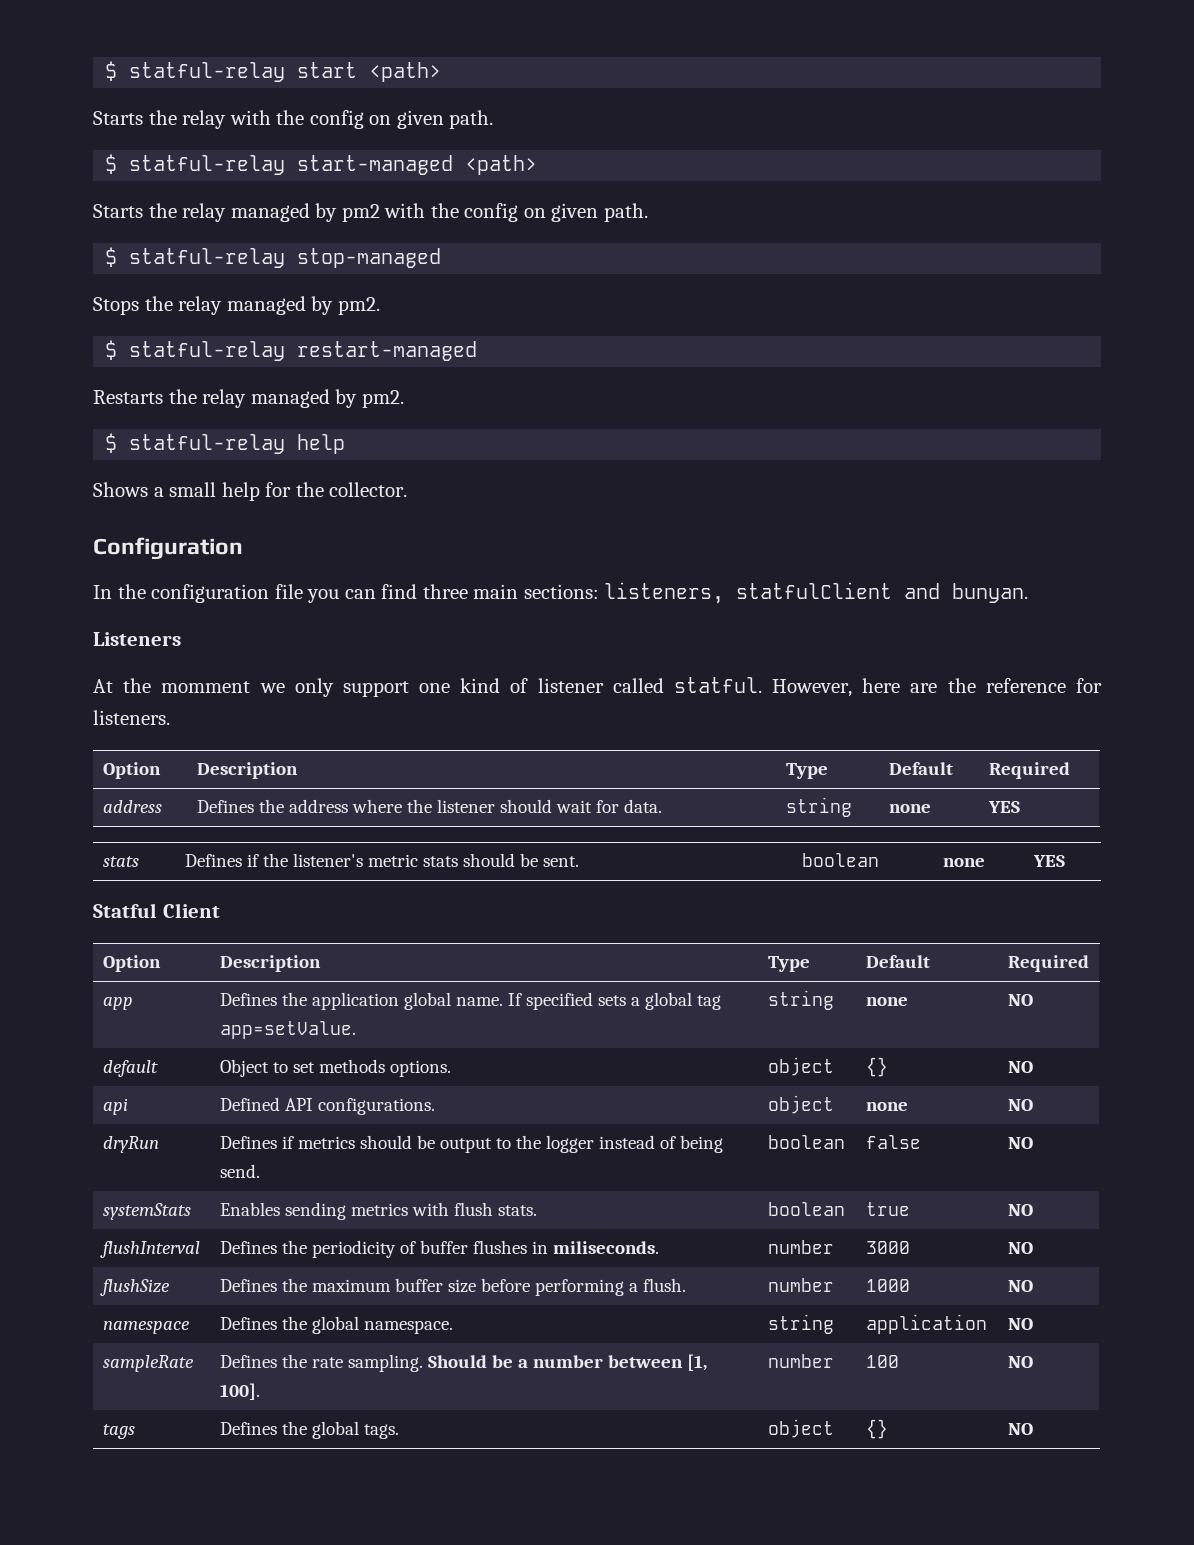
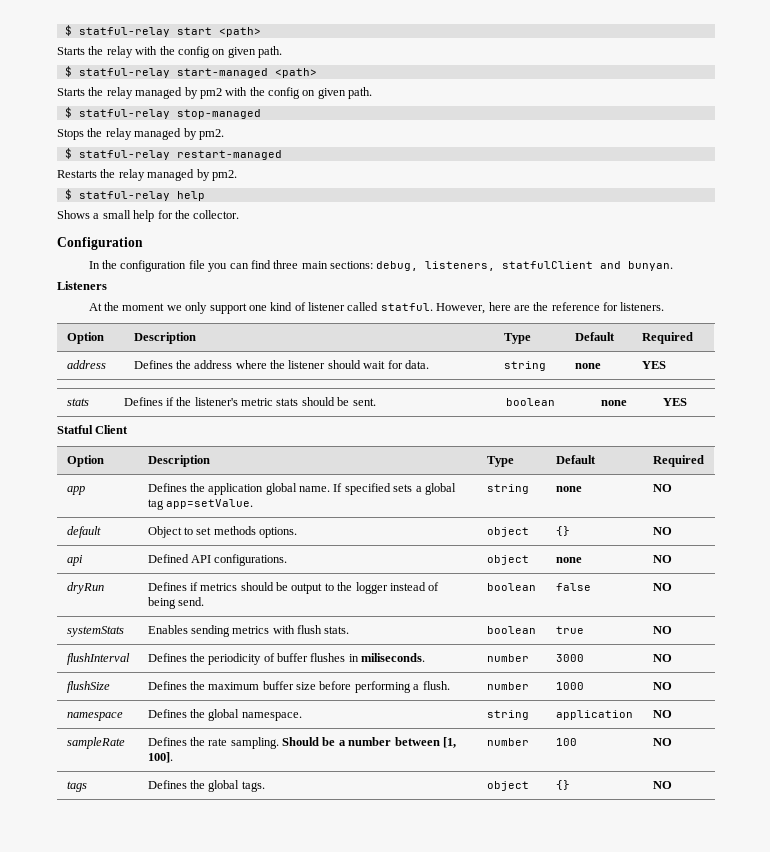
(599, 591) none -> [376,261,419,271] debug,
[161,681,251,693] momment -> [122,303,165,311] moment

